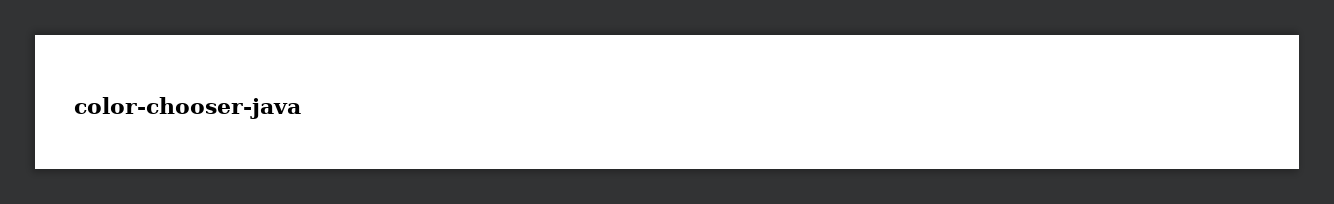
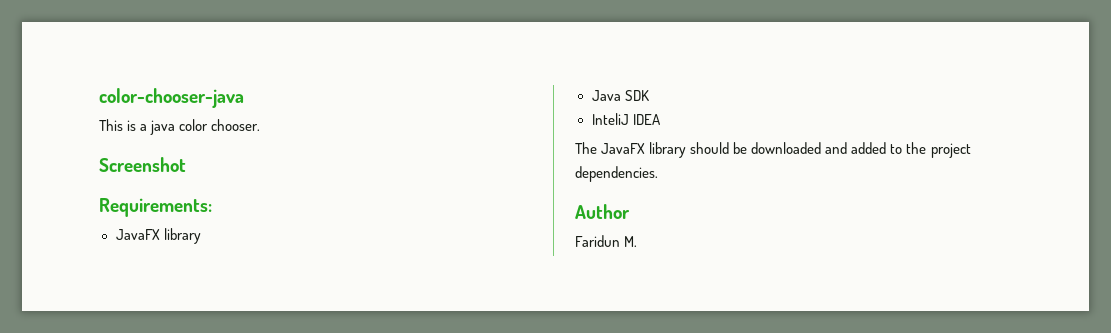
(301, 108) none -> [99,119,261,135] [99,157,186,172] [99,198,212,217] [115,228,201,244] [591,90,649,101] [591,113,660,125] [575,142,971,158] [575,166,658,182] [575,204,630,219] [575,235,638,247] // This is a java color chooser. // Screenshot // Requirements: // JavaFX library // Java SDK // InteliJ IDEA // The JavaFX library should be downloaded and added to the project dependencies. // Author // Faridun M.

